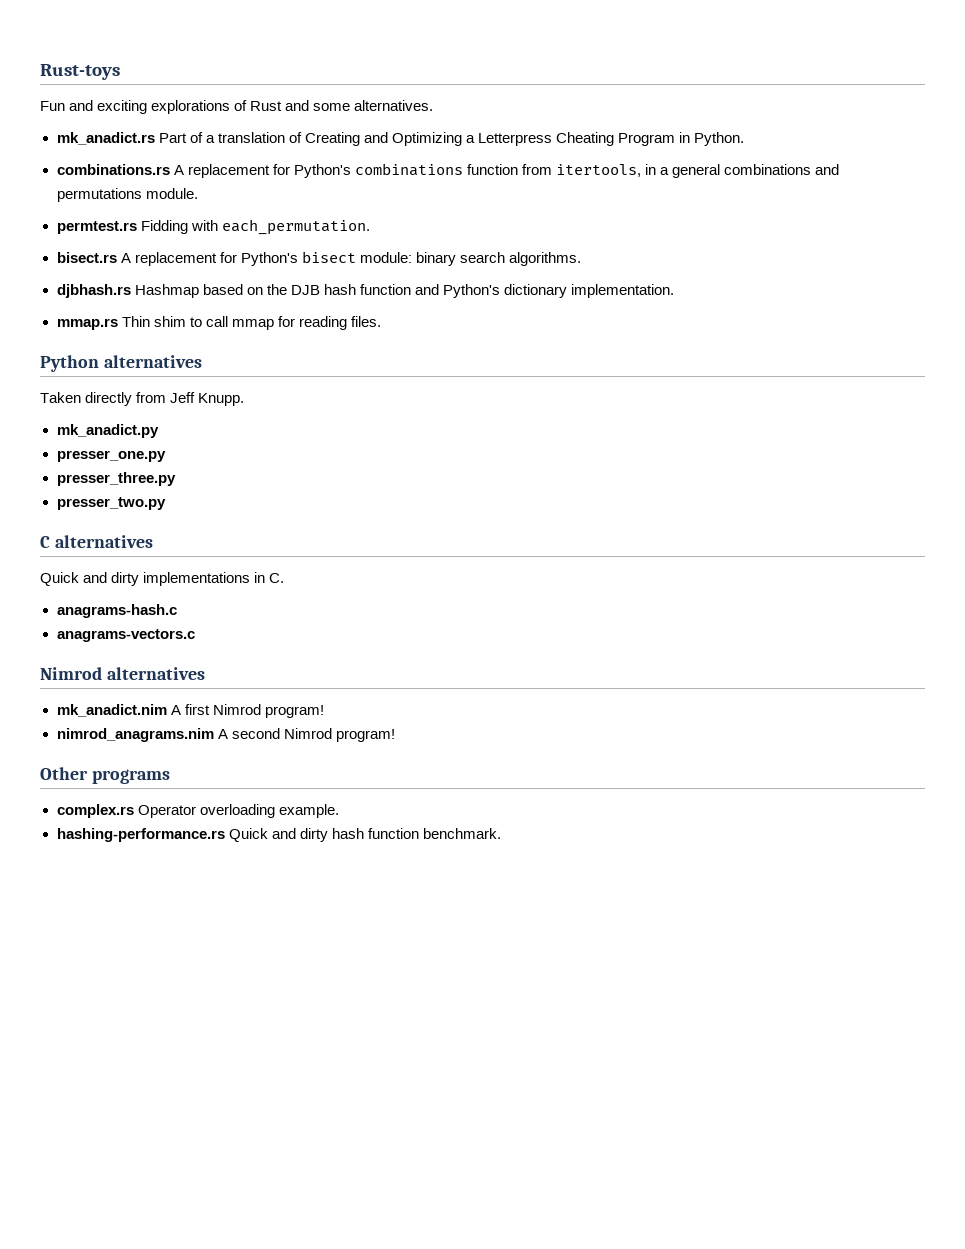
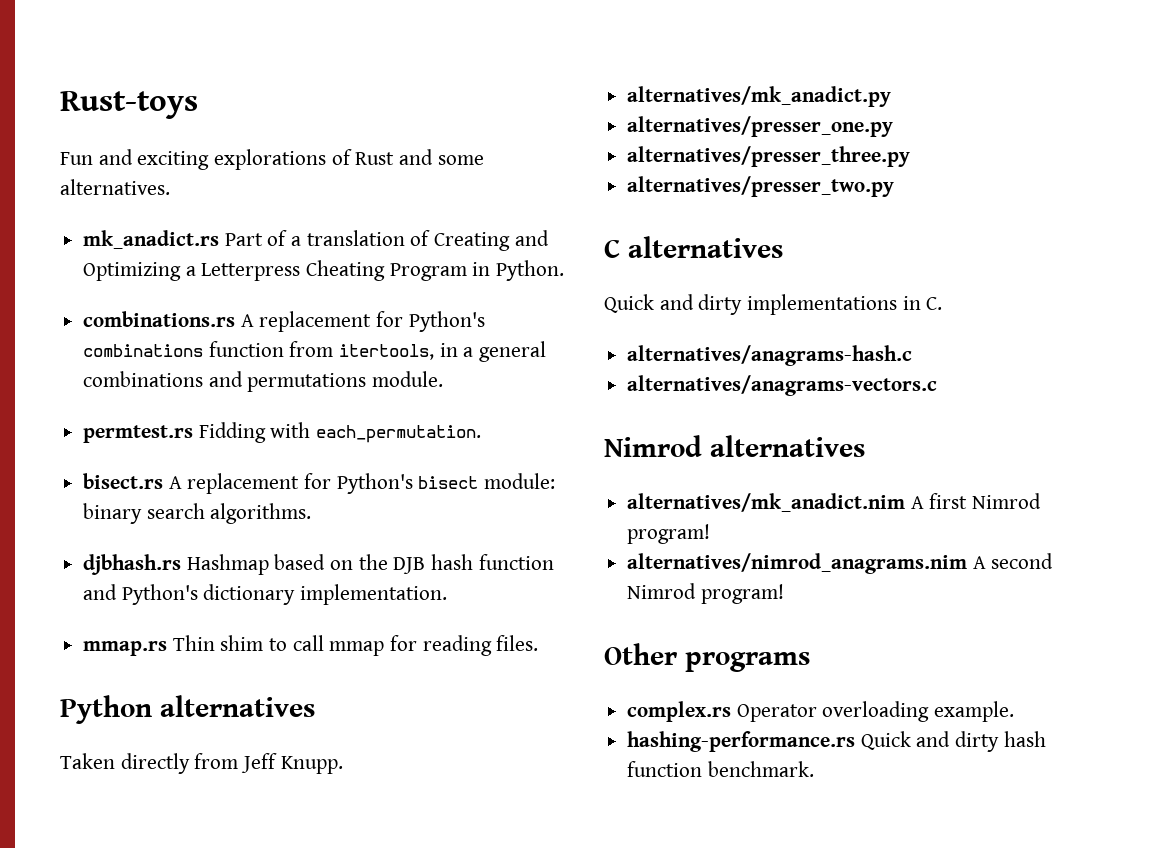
[56,424,159,438] [56,450,166,462] [56,472,176,486] [56,497,166,510] mk_anadict.py // presser_one.py // presser_three.py // presser_two.py -> [627,86,892,107] [627,116,894,137] [627,146,911,167] [627,176,895,197] alternatives/mk_anadict.py // alternatives/presser_one.py // alternatives/presser_three.py // alternatives/presser_two.py
[56,604,177,618] [56,629,195,642] anagrams-hash.c // anagrams-vectors.c -> [627,345,913,366] [627,375,938,396] alternatives/anagrams-hash.c // alternatives/anagrams-vectors.c
[56,704,167,717] mk_anadict.nim -> [627,493,906,512] alternatives/mk_anadict.nim
[56,728,214,742] nimrod_anagrams.nim -> [627,553,968,574] alternatives/nimrod_anagrams.nim

